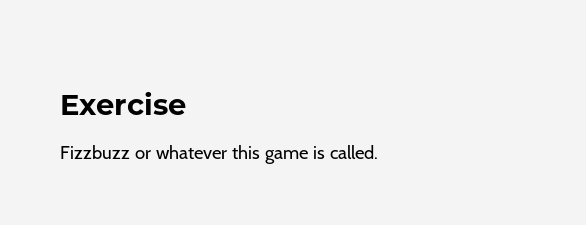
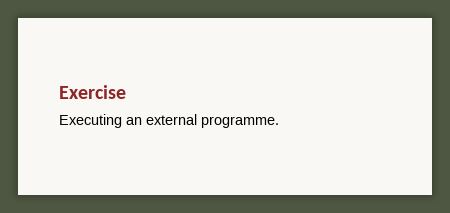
[60,145,378,164] Fizzbuzz or whatever this game is called. -> [59,114,279,128] Executing an external programme.

